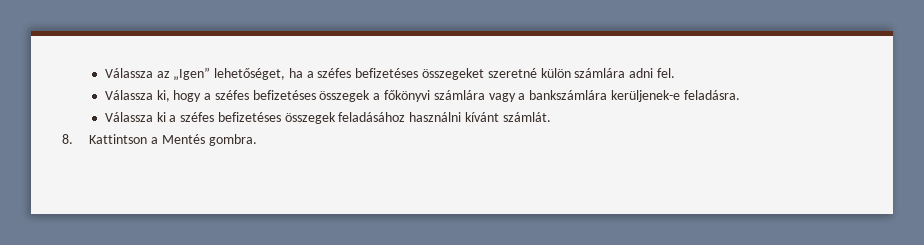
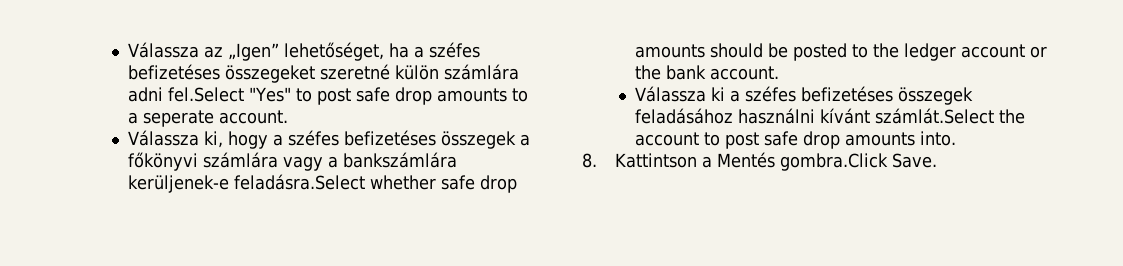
[656,68,675,78] fel. -> [168,87,529,105] [128,110,289,127] fel.Select "Yes" to post safe drop amounts to a seperate account.
[683,90,740,100] feladásra. -> [234,174,518,193] [635,43,1048,61] [635,65,780,80] feladásra.Select whether safe drop amounts should be posted to the ledger account or the bank account.
[502,112,551,122] számlát. -> [875,108,1026,124] [635,131,957,149] számlát.Select the account to post safe drop amounts into.
[208,134,257,146] gombra. -> [780,153,938,171] gombra.Click Save.

